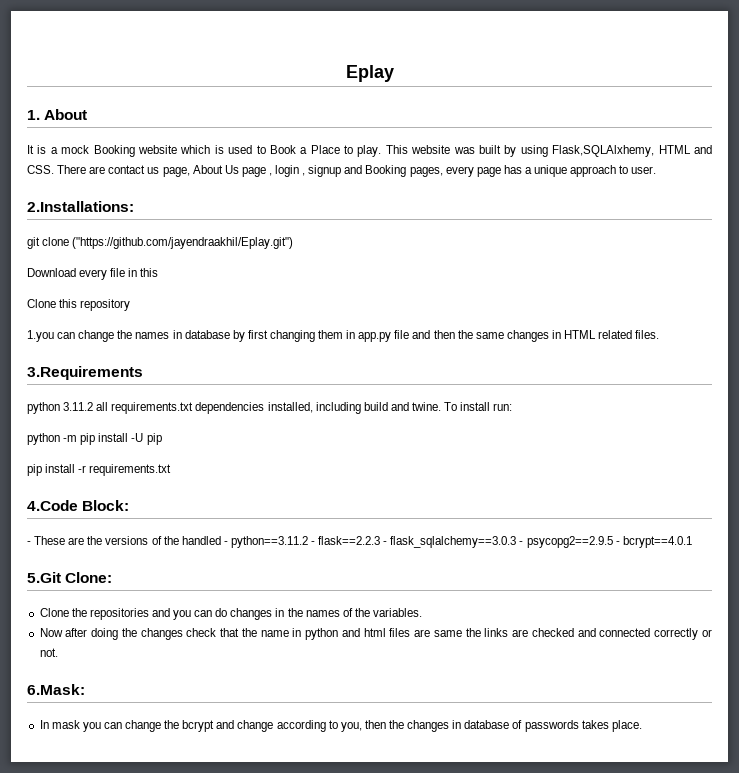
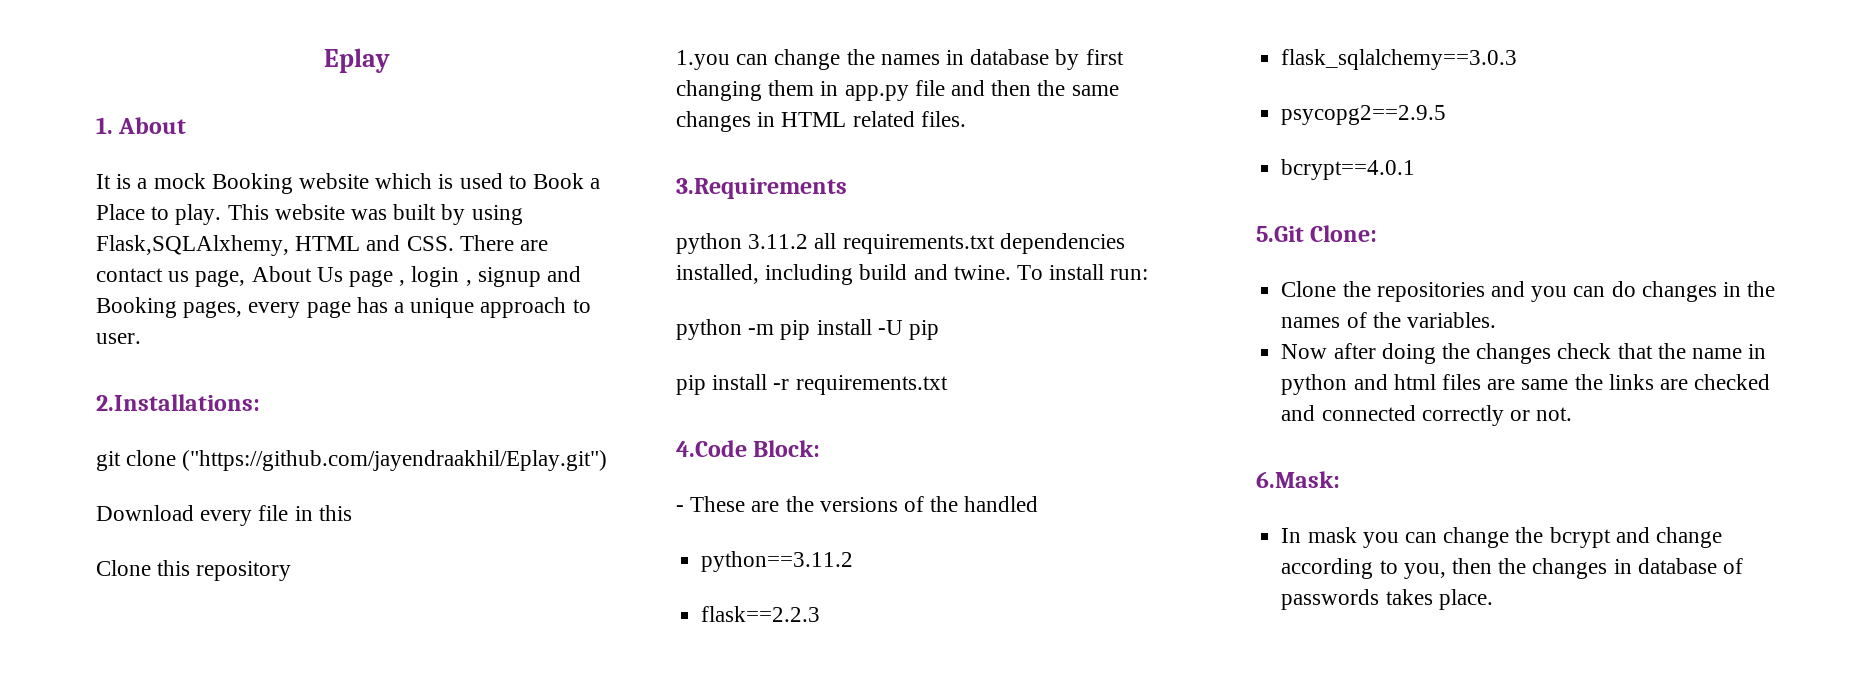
[223,541,228,545] - -> (1039, 504) //
[311,541,316,545] - -> (854, 561) //
[383,541,388,545] - -> (821, 614) //
[519,541,524,545] - -> (1518, 59) //
[615,541,620,545] - -> (1447, 115) //

